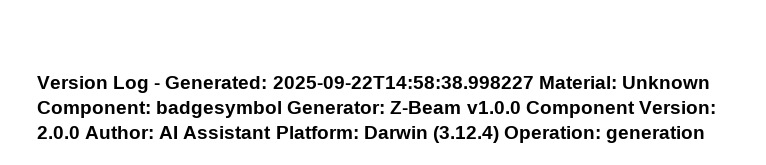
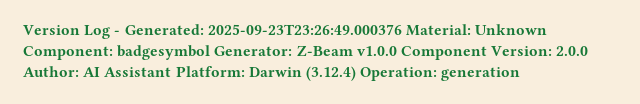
[272,76,534,89] 2025-09-22T14:58:38.998227 -> [207,24,402,35] 2025-09-23T23:26:49.000376

